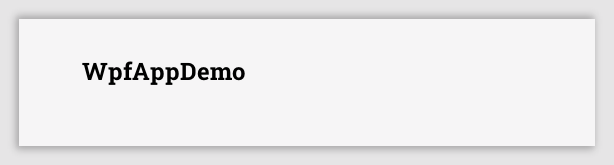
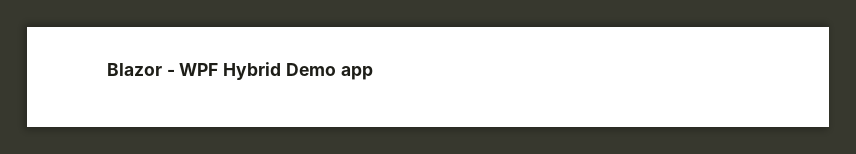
[82,61,245,85] WpfAppDemo -> [107,62,373,80] Blazor - WPF Hybrid Demo app

